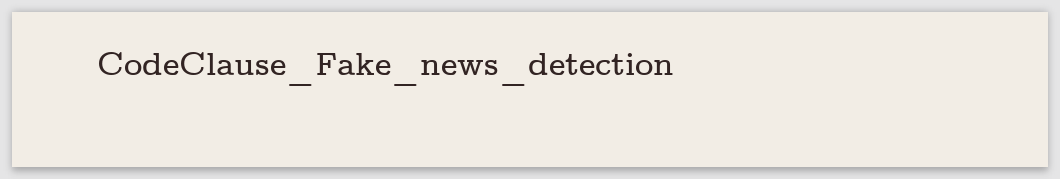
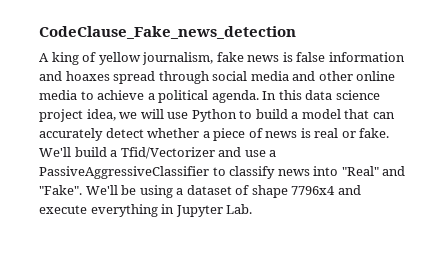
(674, 69) none -> [39,52,405,65] [39,71,396,84] [39,90,380,103] [39,109,395,122] [39,128,390,141] [39,147,277,159] [39,166,406,179] [39,185,361,198] [39,204,253,217] // A king of yellow journalism, fake news is false information and hoaxes spread through social media and other online media to achieve a political agenda. In this data science project idea, we will use Python to build a model that can accurately detect whether a piece of news is real or fake. We'll build a Tfid/Vectorizer and use a PassiveAggressiveClassifier to classify news into "Real" and "Fake". We'll be using a dataset of shape 7796x4 and execute everything in Jupyter Lab.

